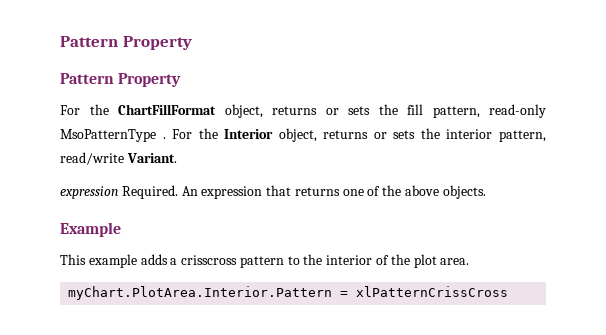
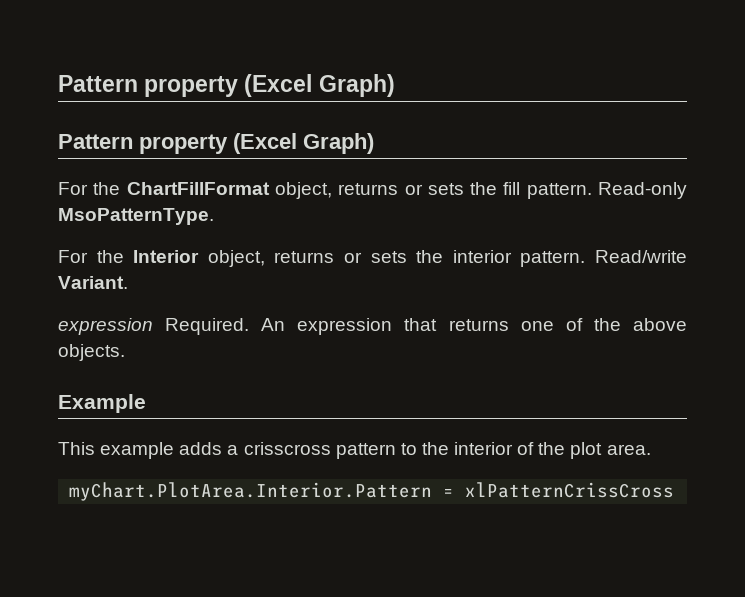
[60,36,192,50] [60,73,182,87] Pattern Property // Pattern Property -> [58,74,395,97] [58,133,374,154] Pattern property (Excel Graph) // Pattern property (Excel Graph)
[432,104,546,118] [60,129,166,142] pattern, read-only MsoPatternType . -> [526,182,687,199] [58,208,214,225] pattern. Read-only MsoPatternType. //
[499,130,547,142] [60,152,124,165] pattern, read/write -> [520,250,688,267] pattern. Read/write

